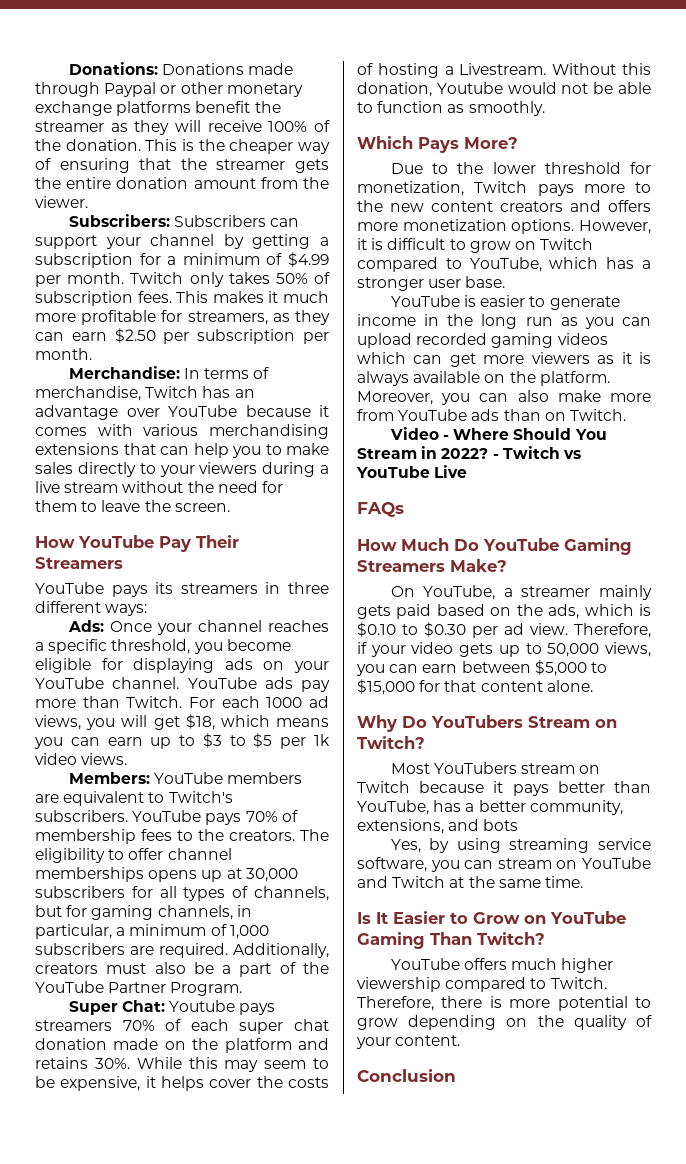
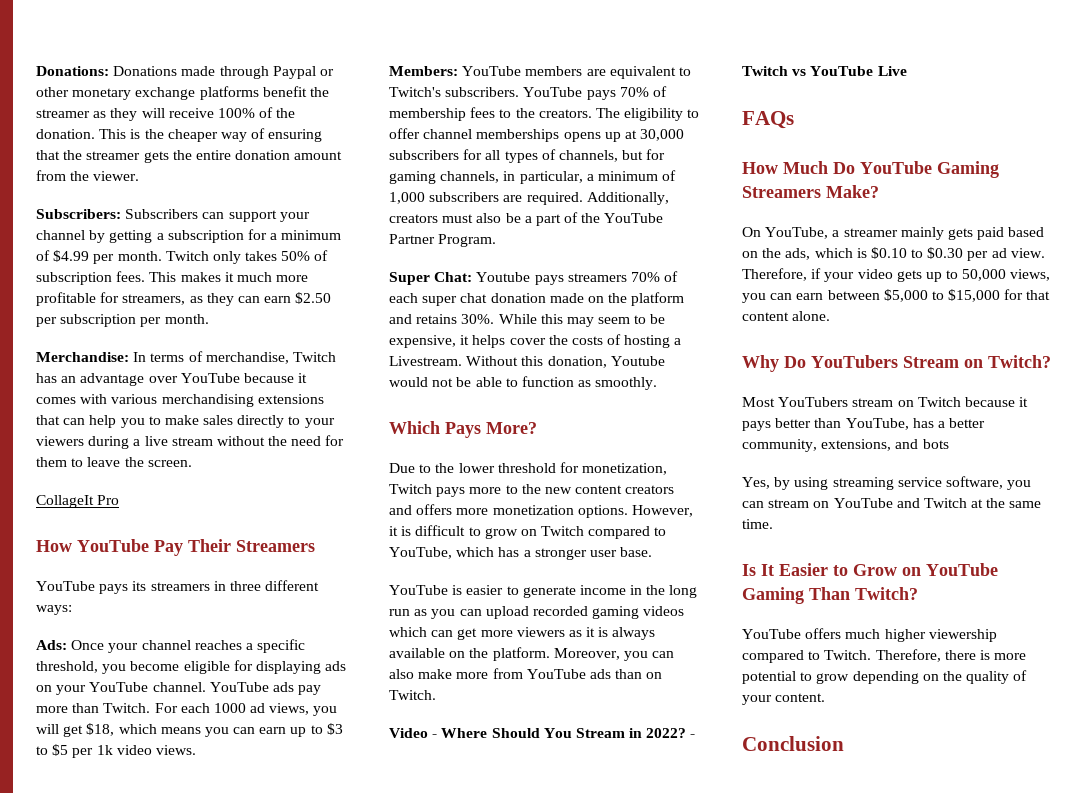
(230, 507) none -> [36,495,120,508] // CollageIt Pro

